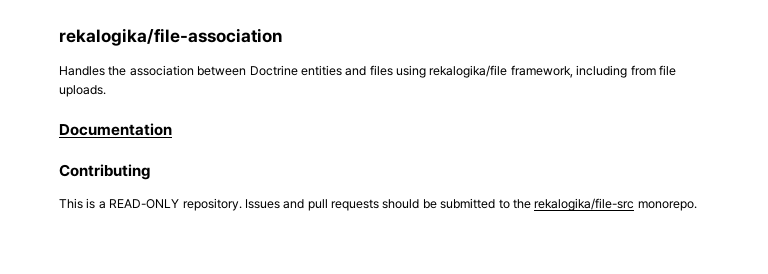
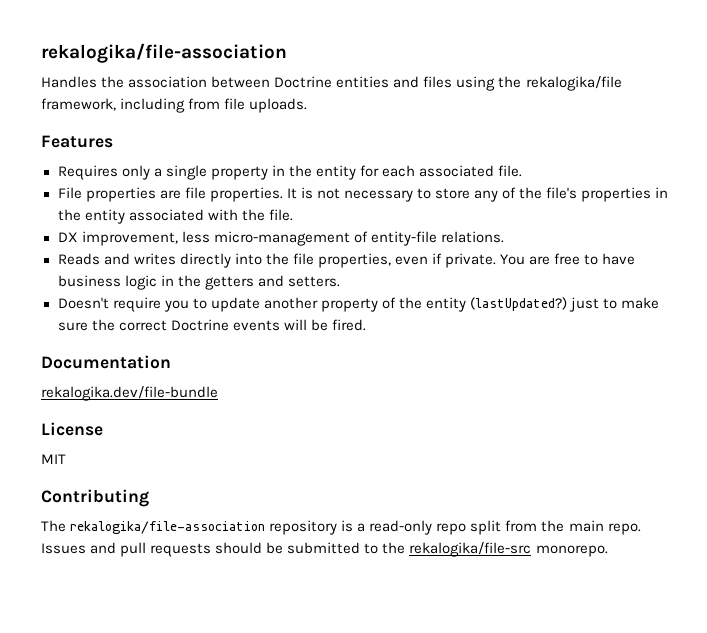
(426, 71) none -> [498,76,522,88] the
[59,123,172,136] [59,164,150,180] [59,198,242,211] Documentation // Contributing // This is a READ-ONLY repository. -> [41,135,113,148] [57,165,523,180] [57,187,669,202] [57,209,293,224] [57,231,504,246] [57,253,636,268] [57,275,340,290] [57,297,660,312] [57,319,366,331] [41,355,171,369] [41,386,218,401] [41,422,103,436] [41,454,66,464] [41,489,149,507] [41,520,641,535] Features // Requires only a single property in the entity for each associated file. // File properties are file properties. It is not necessary to store any of the file's properties in the entity associated with the file. // DX improvement, less micro-management of entity-file relations. // Reads and writes directly into the file properties, even if private. You are free to have business logic in the getters and setters. // Doesn't require you to update another property of the entity (lastUpdated?) just to make sure the correct Doctrine events will be fired. // Documentation // rekalogika.dev/file-bundle // License // MIT // Contributing // The rekalogika/file-association repository is a read-only repo split from the main repo.

